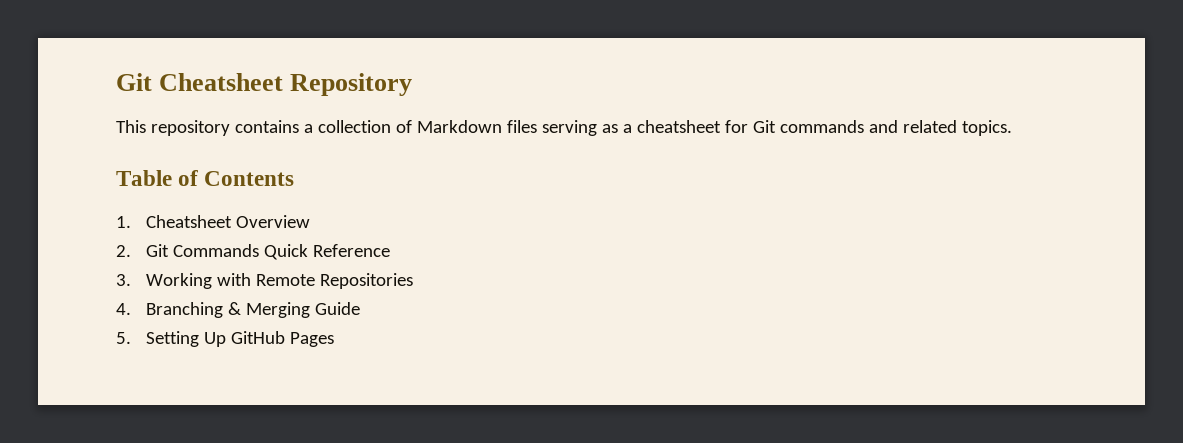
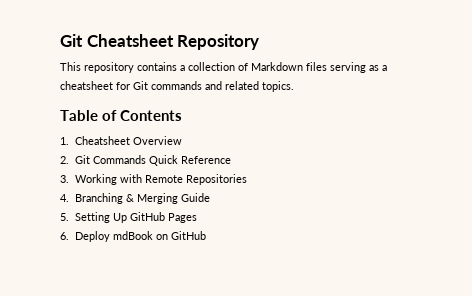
(335, 339) none -> [60,231,206,242] // 6. Deploy mdBook on GitHub

